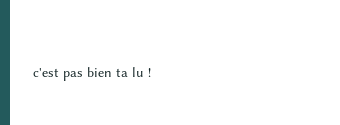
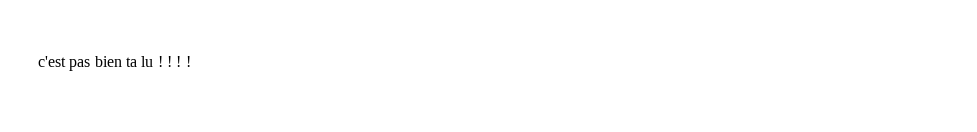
(151, 72) none -> [166,56,191,67] ! ! !

